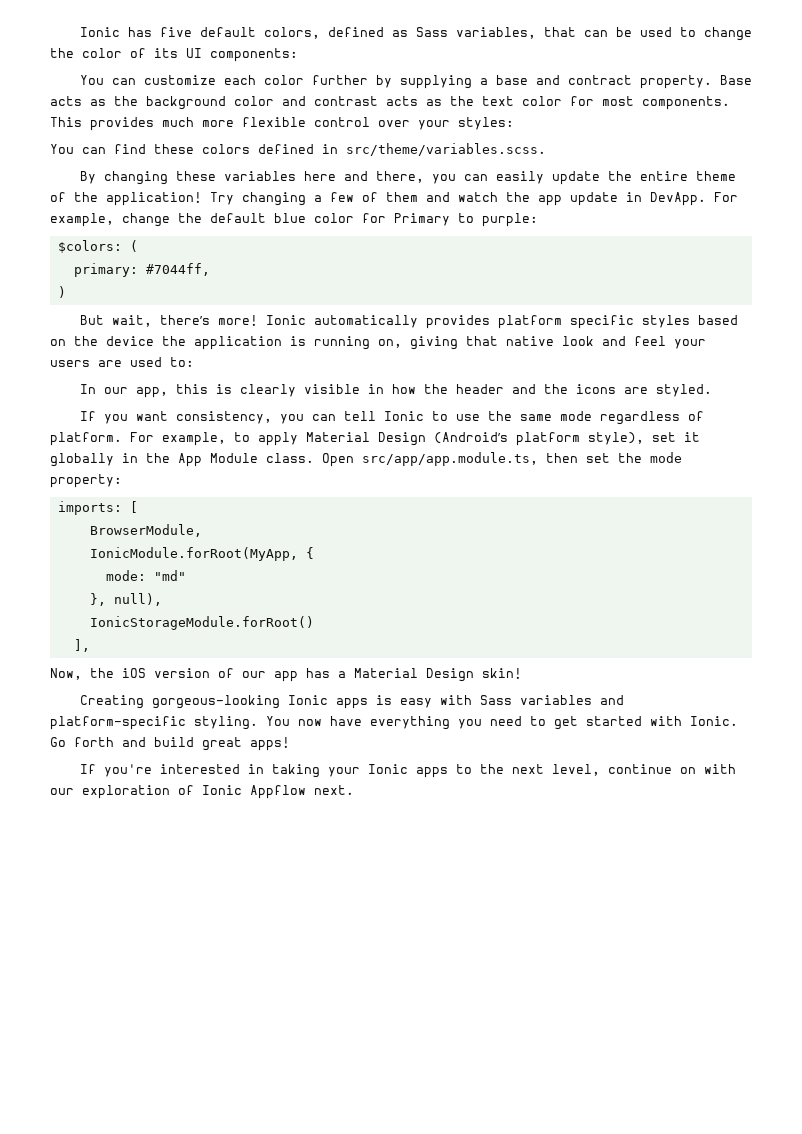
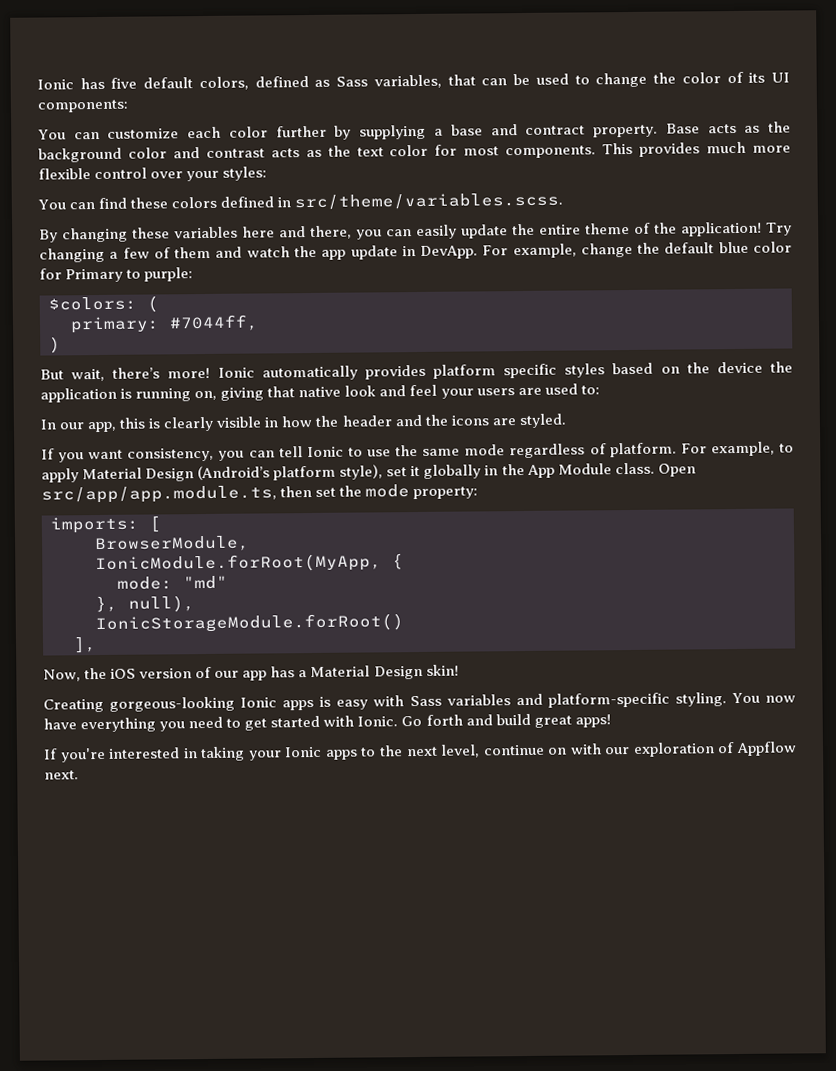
[202,785,242,795] Ionic -> (736, 748) none

